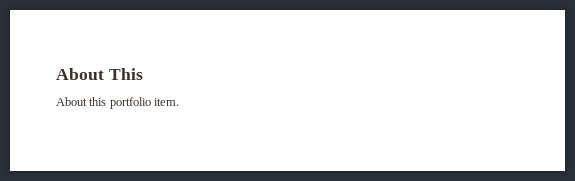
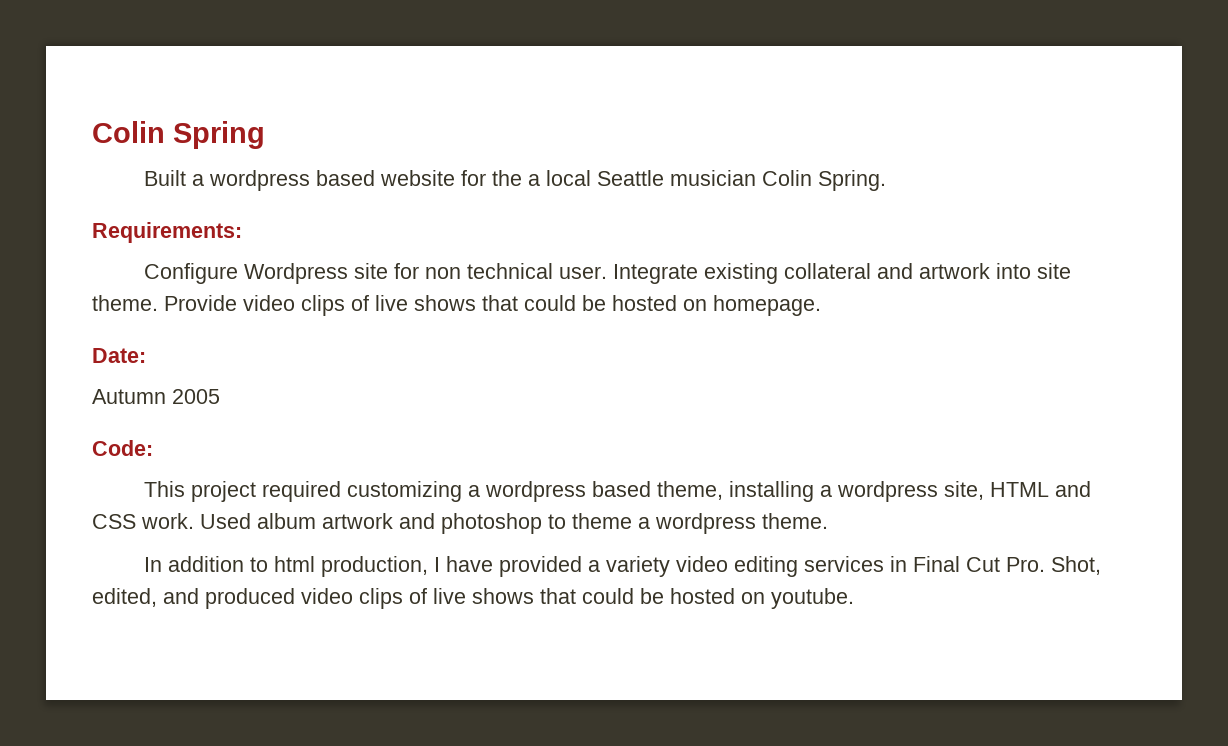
[56,68,143,80] [56,97,180,109] About This // About this portfolio item. -> [92,121,265,149] [143,170,886,191] [92,222,242,243] [143,263,1071,284] [92,295,821,316] [92,348,146,363] [92,389,220,404] [92,440,153,456] [143,481,1091,502] [92,513,828,534] [143,556,1101,577] [92,588,854,609] Colin Spring // Built a wordpress based website for the a local Seattle musician Colin Spring. // Requirements: // Configure Wordpress site for non technical user. Integrate existing collateral and artwork into site theme. Provide video clips of live shows that could be hosted on homepage. // Date: // Autumn 2005 // Code: // This project required customizing a wordpress based theme, installing a wordpress site, HTML and CSS work. Used album artwork and photoshop to theme a wordpress theme. // In addition to html production, I have provided a variety video editing services in Final Cut Pro. Shot, edited, and produced video clips of live shows that could be hosted on youtube.

